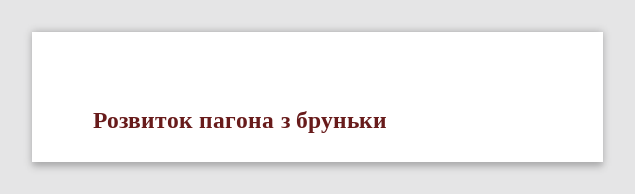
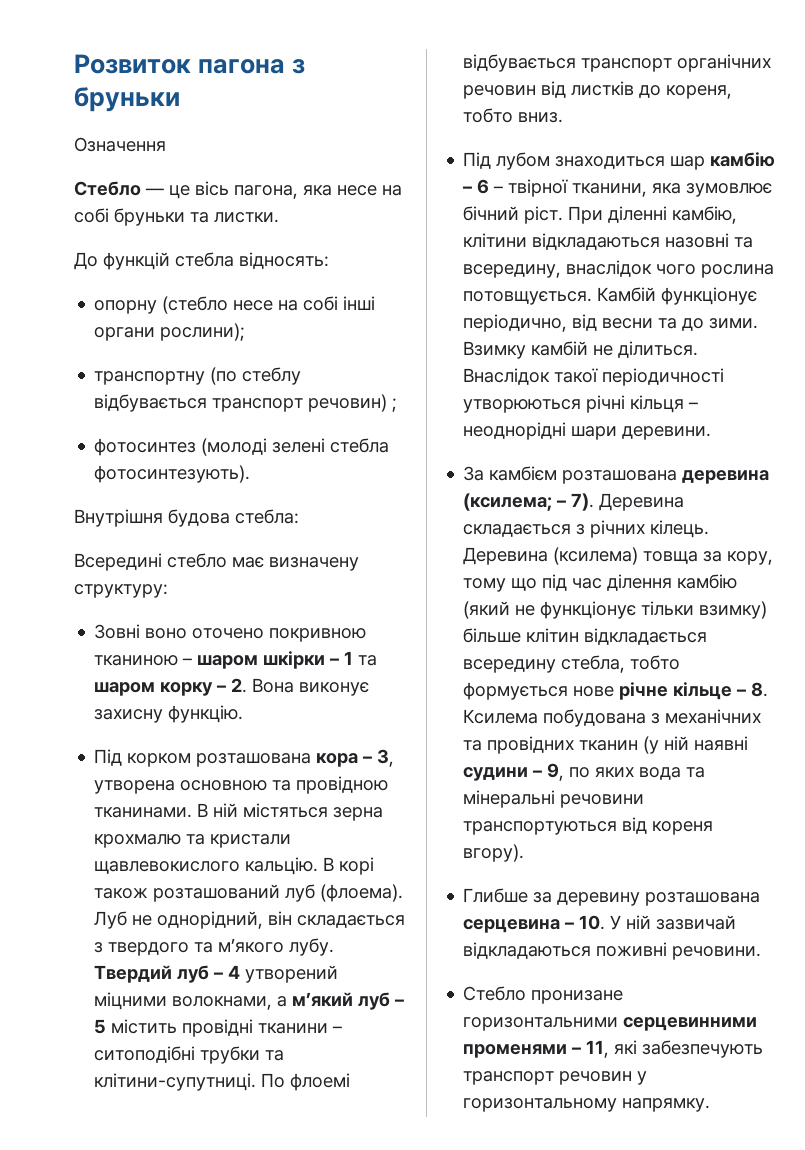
(388, 122) none -> [74,137,166,152] [74,181,402,199] [74,208,279,226] [74,252,329,270] [94,296,376,314] [94,323,246,341] [94,367,302,385] [94,394,398,412] [94,438,390,456] [94,465,251,483] [74,509,299,527] [74,553,359,571] [74,584,168,598] [94,624,367,642] [94,651,378,669] [94,678,370,696] [94,705,244,723] [94,749,395,767] [94,776,389,794] [94,803,384,821] [94,834,292,848] [94,857,375,875] [94,884,404,902] [94,911,406,929] [94,938,335,956] [94,965,339,983] [94,992,405,1010] [94,1019,343,1037] [94,1046,285,1064] [94,1073,351,1091] [463,54,772,72] [463,81,733,99] [463,108,564,123] [463,152,776,170] [462,179,773,197] [463,206,738,224] [463,233,754,250] [463,260,775,278] [463,287,758,305] [463,314,759,332] [463,341,699,359] [463,368,725,386] [463,395,699,413] [463,422,712,440] [463,466,770,484] [463,493,685,511] [463,520,710,538] [463,547,774,565] [463,574,738,592] [463,601,768,619] [463,628,708,645] [463,655,681,673] [463,682,769,700] [463,709,762,727] [463,736,749,754] [463,763,706,781] [463,790,645,808] [463,817,714,835] [463,844,525,862] [463,888,761,906] [463,915,737,933] [463,942,762,960] [463,986,624,1004] [463,1017,758,1031] [463,1040,764,1058] [463,1071,648,1085] [463,1098,711,1112] // Означення // Стебло — це вiсь пагона, яка несе на собi бруньки та листки. // До функцій стебла відносять: // опорну (стебло несе на собі інші органи рослини); // транспортну (по стеблу відбувається транспорт речовин) ; // фотосинтез (молоді зелені стебла фотосинтезують). // Внутрішня будова стебла: // Всередині стебло має визначену структуру: // Зовні воно оточено покривною тканиною – шаром шкірки – 1 та шаром корку – 2. Вона виконує захисну функцію. // Під корком розташована кора – 3, утворена основною та провідною тканинами. В ній містяться зерна крохмалю та кристали щавлевокислого кальцію. В корі також розташований луб (флоема). Луб не однорідний, він складається з твердого та м’якого лубу. Твердий луб – 4 утворений міцними волокнами, а м’який луб – 5 містить провідні тканини – ситоподібні трубки та клітини-супутниці. По флоемі відбувається транспорт органічних речовин від листків до кореня, тобто вниз. // Під лубом знаходиться шар камбію – 6 – твірної тканини, яка зумовлює бічний ріст. При діленні камбію, клітини відкладаються назовні та всередину, внаслідок чого рослина потовщується. Камбій функціонує періодично, від весни та до зими. Взимку камбій не ділиться. Внаслідок такої періодичності утворюються річні кільця – неоднорідні шари деревини. // За камбієм розташована деревина (ксилема; – 7). Деревина складається з річних кілець. Деревина (ксилема) товща за кору, тому що під час ділення камбію (який не функціонує тільки взимку) більше клітин відкладається всередину стебла, тобто формується нове річне кільце – 8. Ксилема побудована з механічних та провідних тканин (у ній наявні судини – 9, по яких вода та мінеральні речовини транспортуються від кореня вгору). // Глибше за деревину розташована серцевина – 10. У ній зазвичай відкладаються поживні речовини. // Стебло пронизане горизонтальними серцевинними променями – 11, які забезпечують транспорт речовин у горизонтальному напрямку.

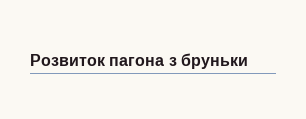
[74,137,166,152] [74,181,402,199] [74,208,279,226] [74,252,329,270] [94,296,376,314] [94,323,246,341] [94,367,302,385] [94,394,398,412] [94,438,390,456] [94,465,251,483] [74,509,299,527] [74,553,359,571] [74,584,168,598] [94,624,367,642] [94,651,378,669] [94,678,370,696] [94,705,244,723] [94,749,395,767] [94,776,389,794] [94,803,384,821] [94,834,292,848] [94,857,375,875] [94,884,404,902] [94,911,406,929] [94,938,335,956] [94,965,339,983] [94,992,405,1010] [94,1019,343,1037] [94,1046,285,1064] [94,1073,351,1091] [463,54,772,72] [463,81,733,99] [463,108,564,123] [463,152,776,170] [462,179,773,197] [463,206,738,224] [463,233,754,250] [463,260,775,278] [463,287,758,305] [463,314,759,332] [463,341,699,359] [463,368,725,386] [463,395,699,413] [463,422,712,440] [463,466,770,484] [463,493,685,511] [463,520,710,538] [463,547,774,565] [463,574,738,592] [463,601,768,619] [463,628,708,645] [463,655,681,673] [463,682,769,700] [463,709,762,727] [463,736,749,754] [463,763,706,781] [463,790,645,808] [463,817,714,835] [463,844,525,862] [463,888,761,906] [463,915,737,933] [463,942,762,960] [463,986,624,1004] [463,1017,758,1031] [463,1040,764,1058] [463,1071,648,1085] [463,1098,711,1112] // Означення // Стебло — це вiсь пагона, яка несе на собi бруньки та листки. // До функцій стебла відносять: // опорну (стебло несе на собі інші органи рослини); // транспортну (по стеблу відбувається транспорт речовин) ; // фотосинтез (молоді зелені стебла фотосинтезують). // Внутрішня будова стебла: // Всередині стебло має визначену структуру: // Зовні воно оточено покривною тканиною – шаром шкірки – 1 та шаром корку – 2. Вона виконує захисну функцію. // Під корком розташована кора – 3, утворена основною та провідною тканинами. В ній містяться зерна крохмалю та кристали щавлевокислого кальцію. В корі також розташований луб (флоема). Луб не однорідний, він складається з твердого та м’якого лубу. Твердий луб – 4 утворений міцними волокнами, а м’який луб – 5 містить провідні тканини – ситоподібні трубки та клітини-супутниці. По флоемі відбувається транспорт органічних речовин від листків до кореня, тобто вниз. // Під лубом знаходиться шар камбію – 6 – твірної тканини, яка зумовлює бічний ріст. При діленні камбію, клітини відкладаються назовні та всередину, внаслідок чого рослина потовщується. Камбій функціонує періодично, від весни та до зими. Взимку камбій не ділиться. Внаслідок такої періодичності утворюються річні кільця – неоднорідні шари деревини. // За камбієм розташована деревина (ксилема; – 7). Деревина складається з річних кілець. Деревина (ксилема) товща за кору, тому що під час ділення камбію (який не функціонує тільки взимку) більше клітин відкладається всередину стебла, тобто формується нове річне кільце – 8. Ксилема побудована з механічних та провідних тканин (у ній наявні судини – 9, по яких вода та мінеральні речовини транспортуються від кореня вгору). // Глибше за деревину розташована серцевина – 10. У ній зазвичай відкладаються поживні речовини. // Стебло пронизане горизонтальними серцевинними променями – 11, які забезпечують транспорт речовин у горизонтальному напрямку. -> (248, 61) none

